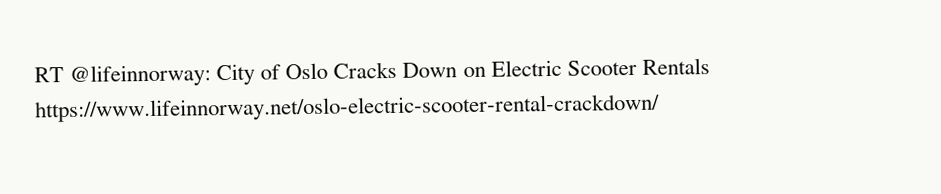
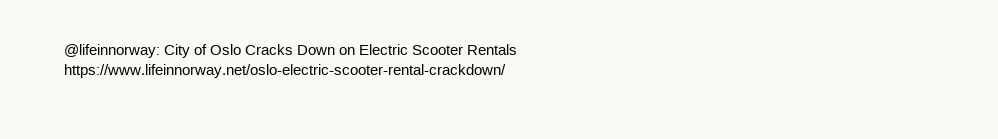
[34,67,64,83] RT -> (64, 51) none

